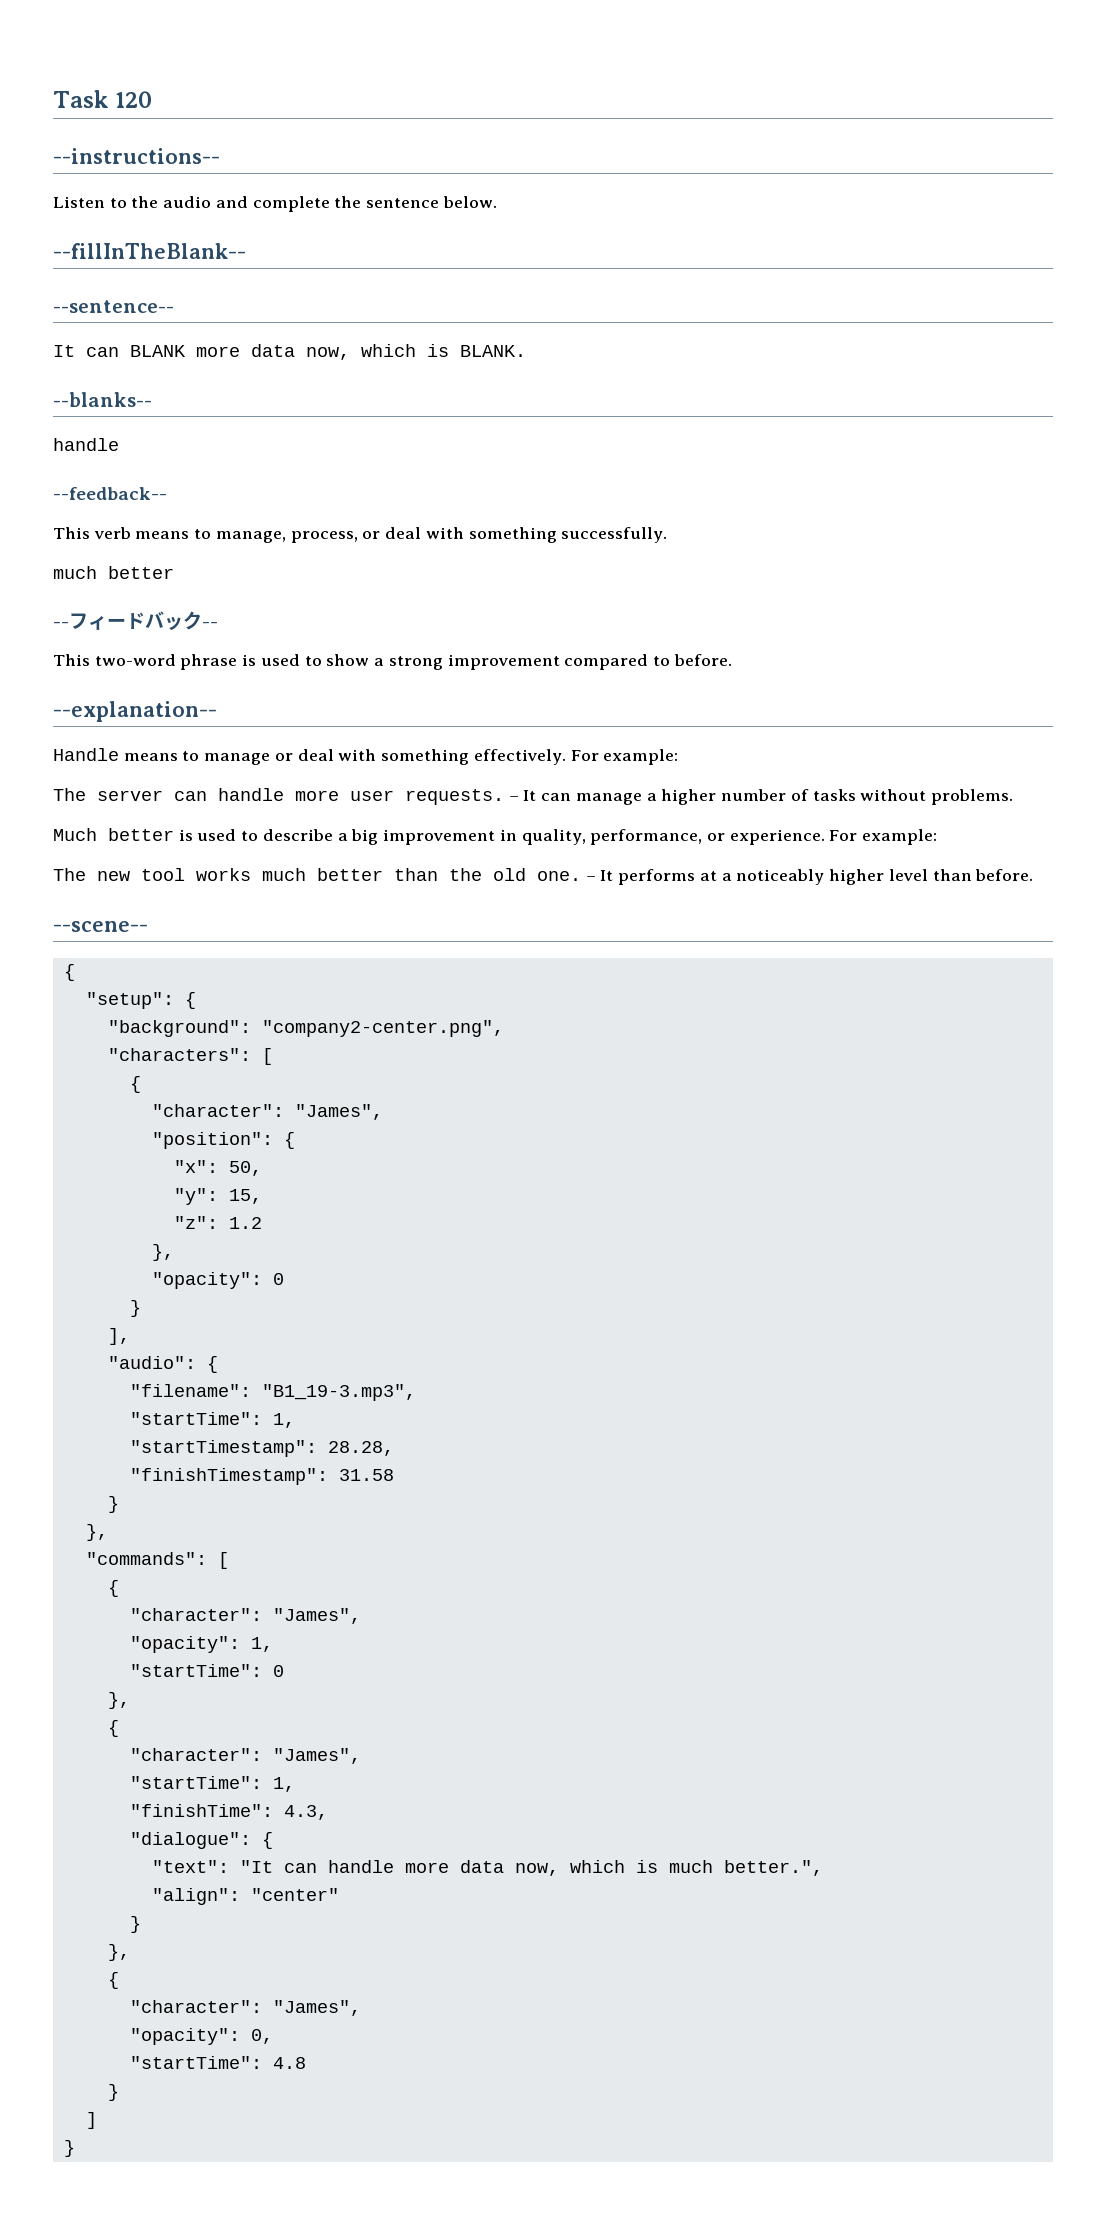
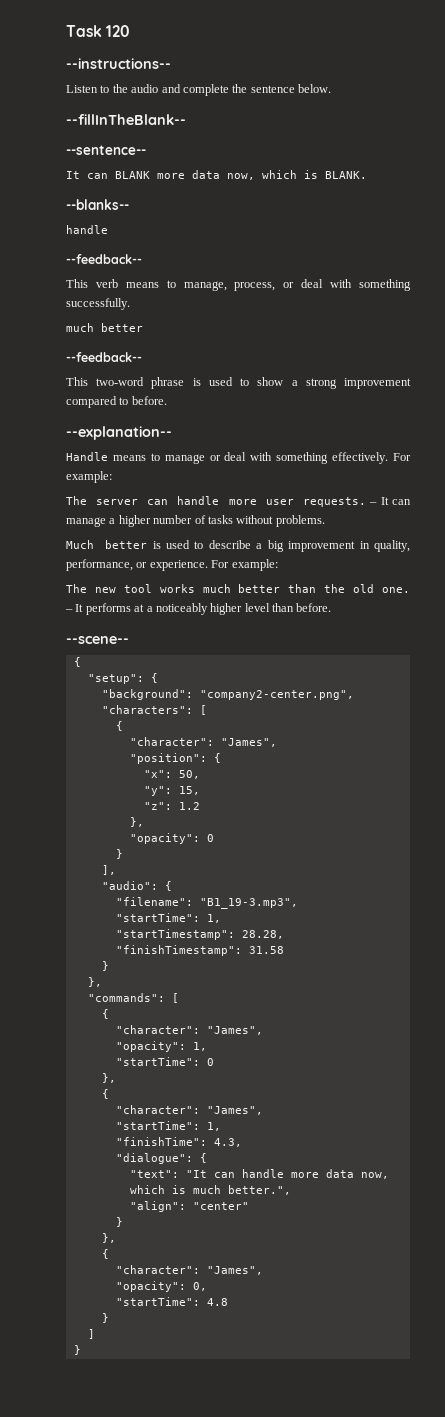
[53,611,218,630] --フィードバック-- -> [66,352,142,362] --feedback--

